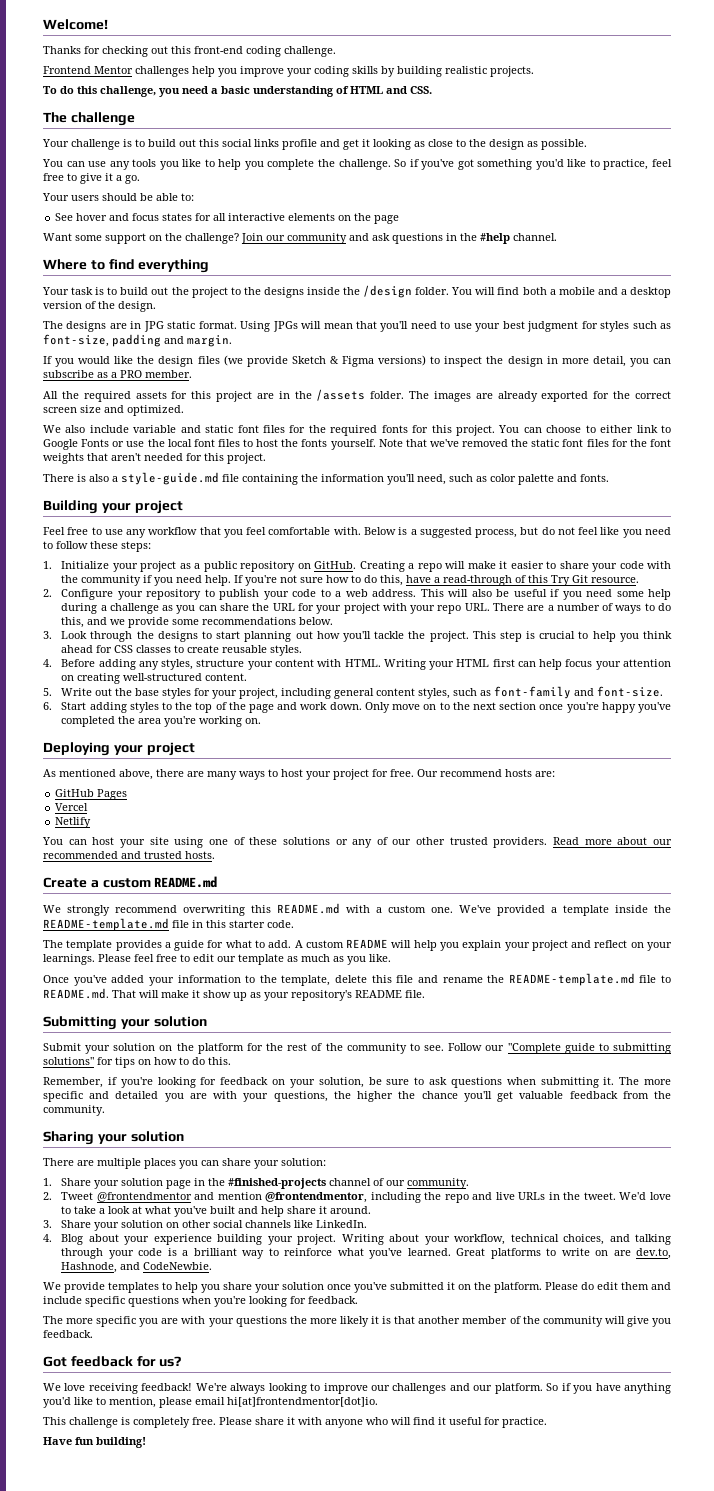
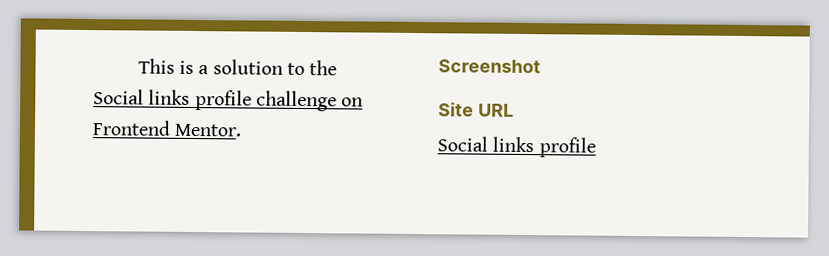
[43,19,108,30] [43,46,336,57] [43,66,534,77] [43,86,432,97] [43,112,135,126] [42,139,587,150] [42,159,672,170] [43,173,140,184] [42,193,194,201] [55,213,400,224] [43,233,557,244] [43,259,210,273] [42,285,671,298] [43,301,156,312] [43,321,671,332] [43,334,232,347] [43,355,671,367] [43,370,192,378] [43,389,672,402] [43,405,184,416] [43,425,672,436] [43,439,672,450] [43,453,266,464] [43,472,609,485] [43,500,183,514] [43,527,671,538] [43,541,151,552] [43,561,672,572] [61,575,640,586] [43,589,672,600] [61,603,671,614] [61,617,334,628] [43,631,672,642] [61,645,303,656] [43,659,672,670] [61,673,248,684] [43,686,664,699] [43,702,671,713] [61,716,262,727] [43,742,195,756] [43,769,555,780] [55,789,128,800] [55,803,89,811] [55,817,92,828] [42,837,672,848] [43,851,215,859] [43,876,218,888] [43,903,671,916] [43,918,294,931] [43,939,673,951] [43,954,391,965] [43,973,671,986] [43,988,425,1001] [43,1016,207,1030] [43,1043,671,1054] [43,1057,231,1068] [43,1077,671,1088] [43,1091,672,1102] [43,1105,105,1116] [43,1131,184,1145] [43,1158,326,1169] [43,1178,470,1189] [43,1192,672,1203] [61,1206,372,1217] [43,1220,368,1231] [43,1234,671,1245] [61,1248,672,1259] [61,1262,213,1273] [43,1282,671,1293] [43,1296,358,1307] [43,1316,671,1327] [43,1330,93,1338] [43,1356,182,1367] [43,1383,672,1394] [43,1397,378,1408] [43,1417,547,1428] [43,1437,146,1448] Welcome! // Thanks for checking out this front-end coding challenge. // Frontend Mentor challenges help you improve your coding skills by building realistic projects. // To do this challenge, you need a basic understanding of HTML and CSS. // The challenge // Your challenge is to build out this social links profile and get it looking as close to the design as possible. // You can use any tools you like to help you complete the challenge. So if you've got something you'd like to practice, feel free to give it a go. // Your users should be able to: // See hover and focus states for all interactive elements on the page // Want some support on the challenge? Join our community and ask questions in the #help channel. // Where to find everything // Your task is to build out the project to the designs inside the /design folder. You will find both a mobile and a desktop version of the design. // The designs are in JPG static format. Using JPGs will mean that you'll need to use your best judgment for styles such as font-size, padding and margin. // If you would like the design files (we provide Sketch & Figma versions) to inspect the design in more detail, you can subscribe as a PRO member. // All the required assets for this project are in the /assets folder. The images are already exported for the correct screen size and optimized. // We also include variable and static font files for the required fonts for this project. You can choose to either link to Google Fonts or use the local font files to host the fonts yourself. Note that we've removed the static font files for the font weights that aren't needed for this project. // There is also a style-guide.md file containing the information you'll need, such as color palette and fonts. // Building your project // Feel free to use any workflow that you feel comfortable with. Below is a suggested process, but do not feel like you need to follow these steps: // 1. Initialize your project as a public repository on GitHub. Creating a repo will make it easier to share your code with the community if you need help. If you're not sure how to do this, have a read-through of this Try Git resource. // 2. Configure your repository to publish your code to a web address. This will also be useful if you need some help during a challenge as you can share the URL for your project with your repo URL. There are a number of ways to do this, and we provide some recommendations below. // 3. Look through the designs to start planning out how you'll tackle the project. This step is crucial to help you think ahead for CSS classes to create reusable styles. // 4. Before adding any styles, structure your content with HTML. Writing your HTML first can help focus your attention on creating well-structured content. // 5. Write out the base styles for your project, including general content styles, such as font-family and font-size. // 6. Start adding styles to the top of the page and work down. Only move on to the next section once you're happy you've completed the area you're working on. // Deploying your project // As mentioned above, there are many ways to host your project for free. Our recommend hosts are: // GitHub Pages // Vercel // Netlify // You can host your site using one of these solutions or any of our other trusted providers. Read more about our recommended and trusted hosts. // Create a custom README.md // We strongly recommend overwriting this README.md with a custom one. We've provided a template inside the README-template.md file in this starter code. // The template provides a guide for what to add. A custom README will help you explain your project and reflect on your learnings. Please feel free to edit our template as much as you like. // Once you've added your information to the template, delete this file and rename the README-template.md file to README.md. That will make it show up as your repository's README file. // Submitting your solution // Submit your solution on the platform for the rest of the community to see. Follow our "Complete guide to submitting solutions" for tips on how to do this. // Remember, if you're looking for feedback on your solution, be sure to ask questions when submitting it. The more specific and detailed you are with your questions, the higher the chance you'll get valuable feedback from the community. // Sharing your solution // There are multiple places you can share your solution: // 1. Share your solution page in the #finished-projects channel of our community. // 2. Tweet @frontendmentor and mention @frontendmentor, including the repo and live URLs in the tweet. We'd love to take a look at what you've built and help share it around. // 3. Share your solution on other social channels like LinkedIn. // 4. Blog about your experience building your project. Writing about your workflow, technical choices, and talking through your code is a brilliant way to reinforce what you've learned. Great platforms to write on are dev.to, Hashnode, and CodeNewbie. // We provide templates to help you share your solution once you've submitted it on the platform. Please do edit them and include specific questions when you're looking for feedback. // The more specific you are with your questions the more likely it is that another member of the community will give you feedback. // Got feedback for us? // We love receiving feedback! We're always looking to improve our challenges and our platform. So if you have anything you'd like to mention, please email hi[at]frontendmentor[dot]io. // This challenge is completely free. Please share it with anyone who will find it useful for practice. // Have fun building! -> [137,58,338,76] [93,89,364,112] [92,120,243,137] [438,59,541,74] [438,102,514,117] [437,136,596,158] This is a solution to the Social links profile challenge on Frontend Mentor. // Screenshot // Site URL // Social links profile

